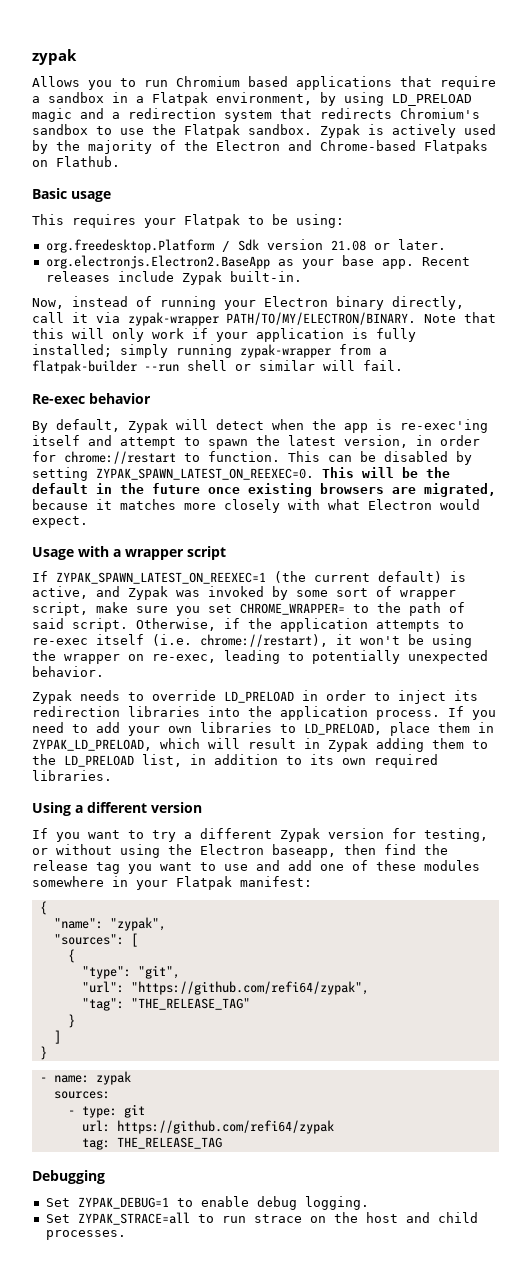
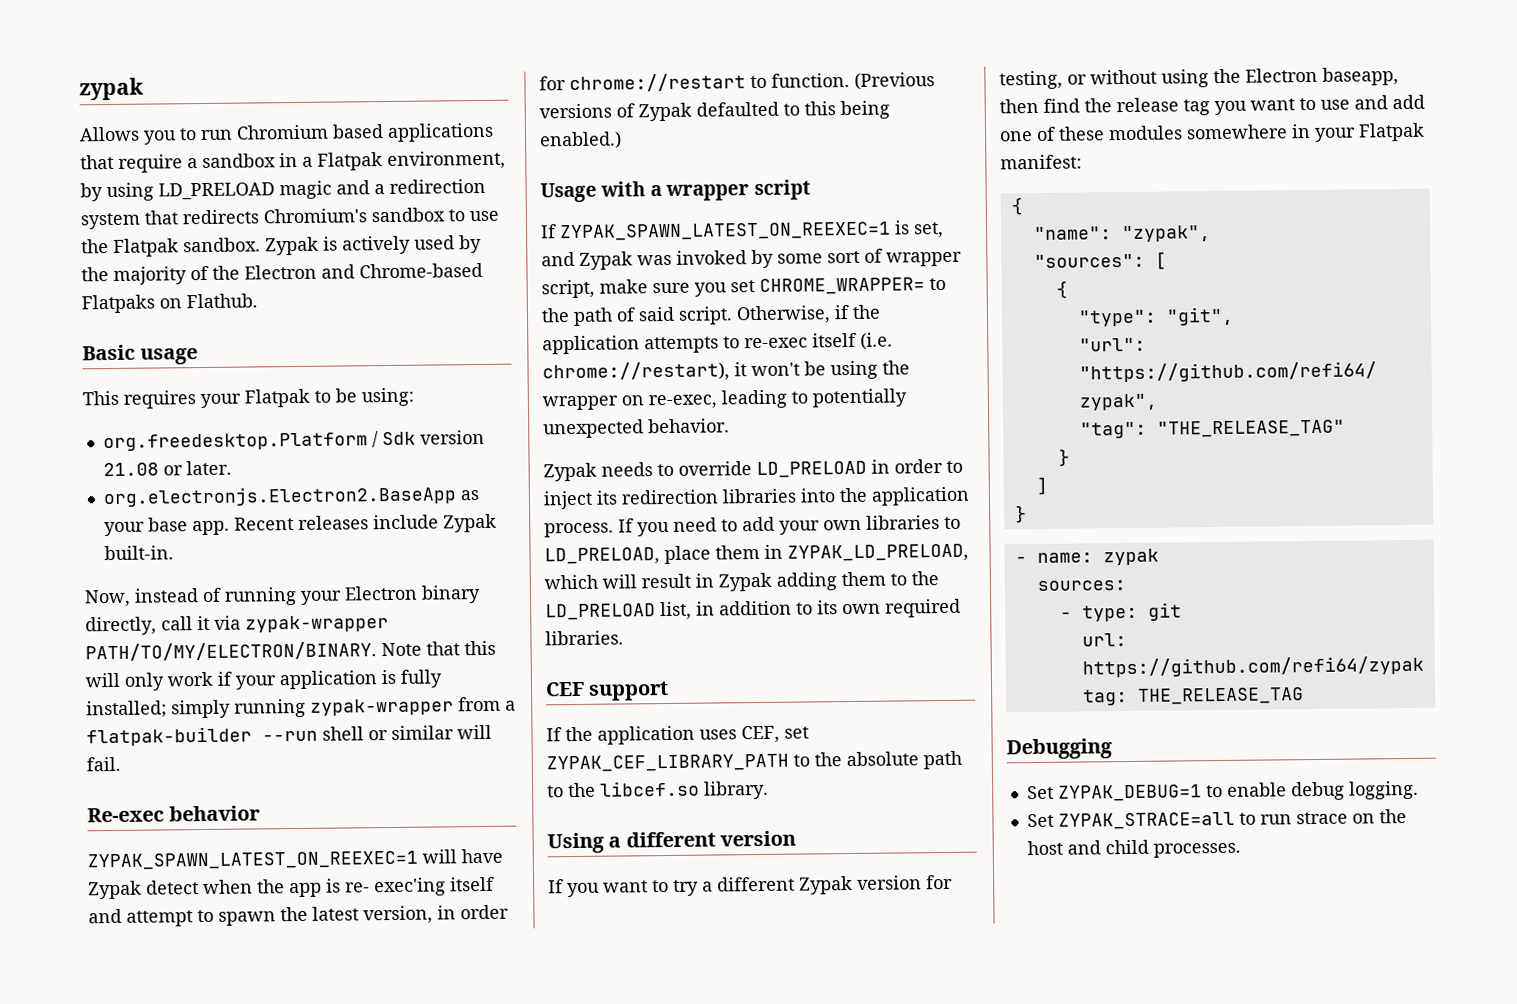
[32,419,208,433] By default, Zypak will -> [87,848,503,871] [88,880,142,900] ZYPAK_SPAWN_LATEST_ON_REEXEC=1 will have Zypak
[400,419,488,433] re-exec'ing -> [345,877,446,897] re- exec'ing
[288,451,472,465] [32,467,450,481] [32,483,496,497] [32,499,480,513] [32,516,88,528] This can be disabled by setting ZYPAK_SPAWN_LATEST_ON_REEXEC=0. This will be the default in the future once existing browsers are migrated, because it matches more closely with what Electron would expect. -> [854,72,935,90] [539,100,890,122] [539,131,622,150] (Previous versions of Zypak defaulted to this being enabled.)
[274,571,466,583] [32,586,88,599] (the current default) is active, -> [894,220,944,239] is set,
(112, 775) none -> [545,680,670,701] [546,725,809,745] [546,750,962,773] [547,780,769,800] // CEF support // If the application uses CEF, set ZYPAK_CEF_LIBRARY_PATH to the absolute path to the libcef.so library.

